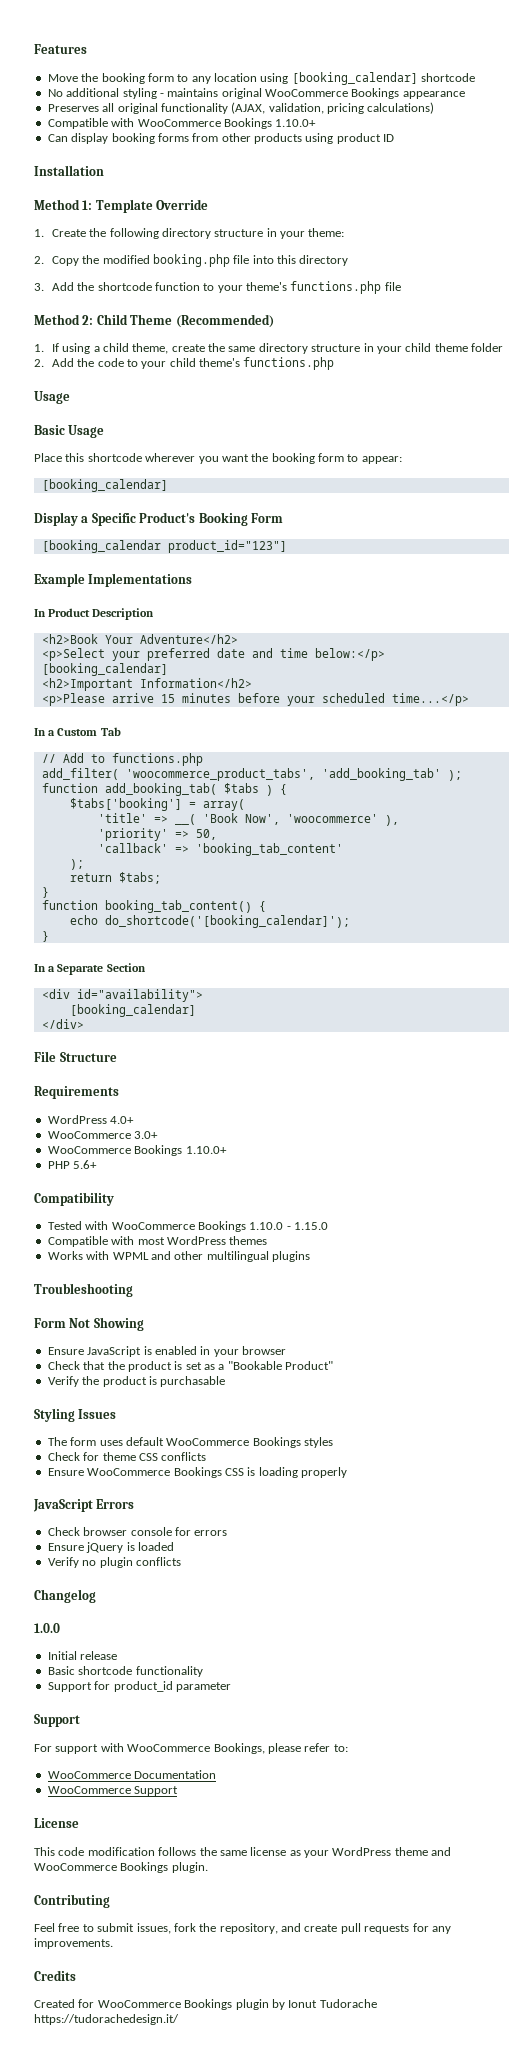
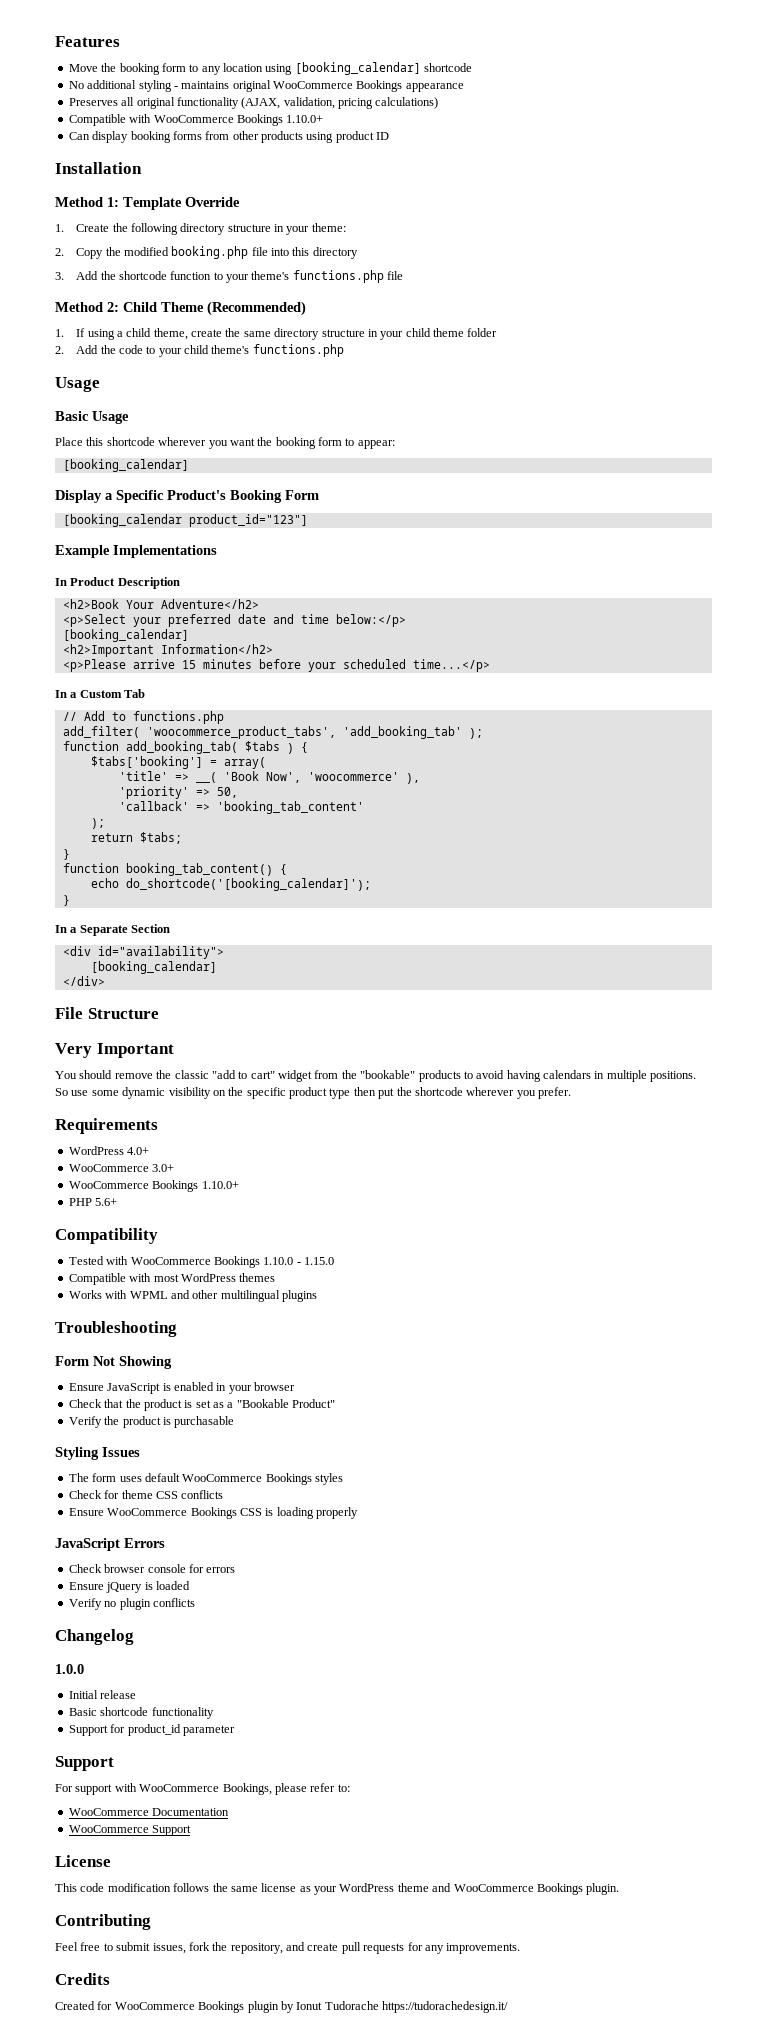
(117, 1057) none -> [55,1043,174,1058] [55,1070,697,1082] [55,1087,571,1099] // Very Important // You should remove the classic "add to cart" widget from the "bookable" products to avoid having calendars in multiple positions. So use some dynamic visibility on the specific product type then put the shortcode wherever you prefer.

